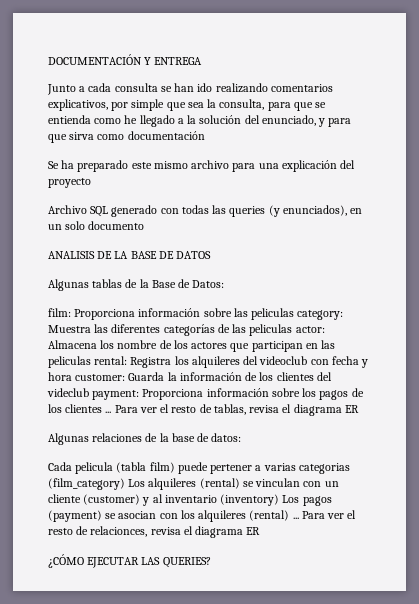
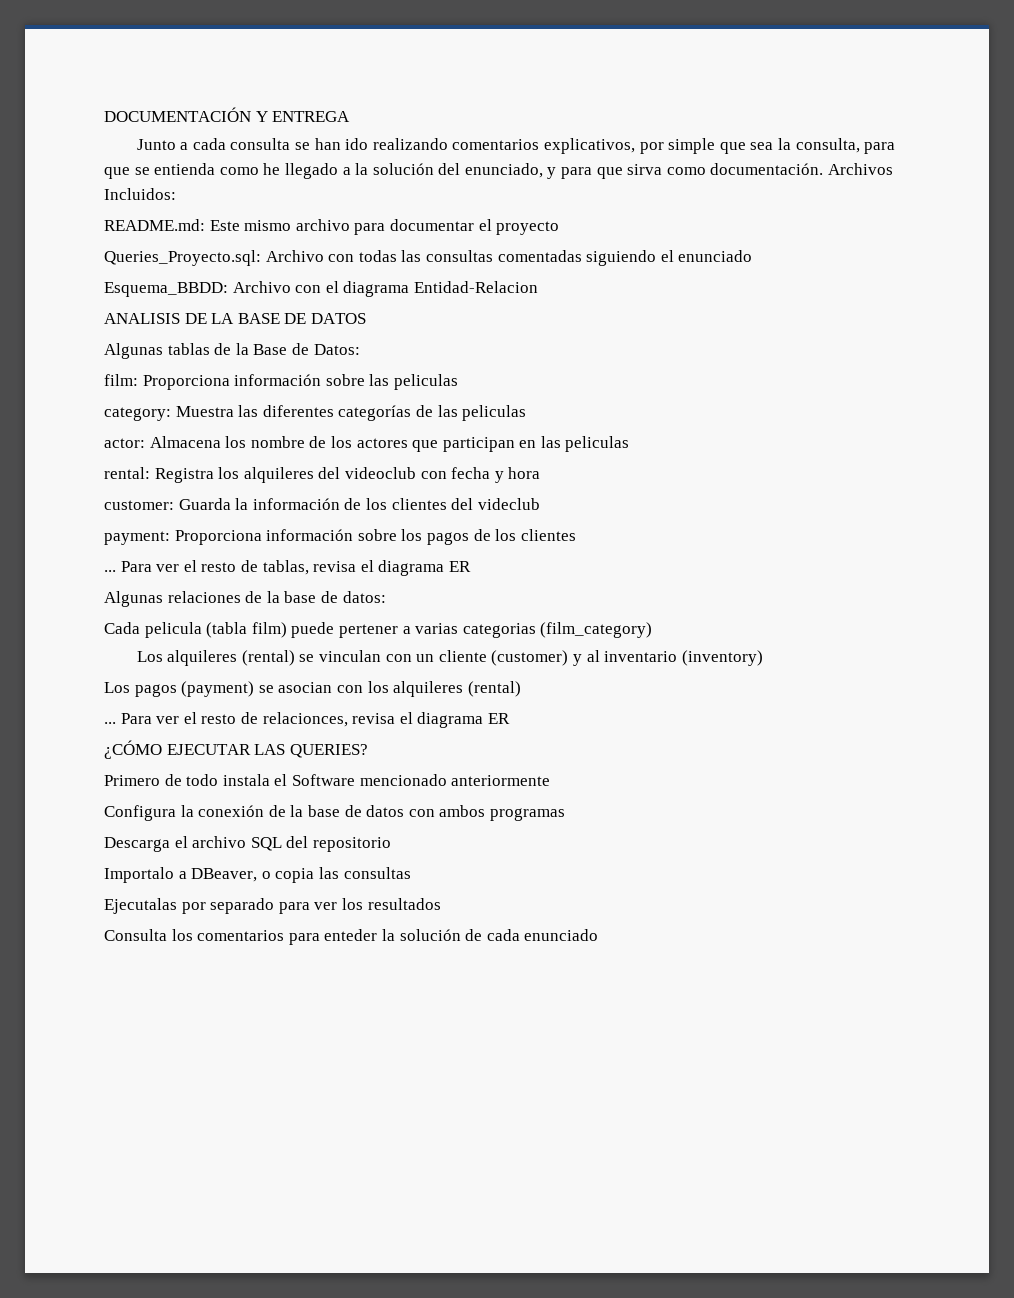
[127,131,205,140] [48,160,356,172] [48,178,91,188] [48,205,363,217] [48,221,145,230] documentación // Se ha preparado este mismo archivo para una explicación del proyecto // Archivo SQL generado con todas las queries (y enunciados), en un solo documento -> [710,163,894,175] [104,188,176,200] [104,219,560,235] [104,250,753,266] [104,281,538,297] documentación. Archivos Incluidos: // README.md: Este mismo archivo para documentar el proyecto // Queries_Proyecto.sql: Archivo con todas las consultas comentadas siguiendo el enunciado // Esquema_BBDD: Archivo con el diagrama Entidad-Relacion
(295, 314) none -> (458, 382) //
(293, 330) none -> (527, 413) //
(91, 362) none -> (630, 444) //
(72, 376) none -> (541, 473) //
(89, 392) none -> (540, 504) //
(103, 408) none -> (576, 535) //
(125, 484) none -> (653, 630) //
(280, 500) none -> (763, 658) //
(290, 515) none -> (521, 689) //
(211, 562) none -> [104,774,551,786] [104,805,565,821] [104,836,391,852] [104,867,411,883] [104,898,441,914] [104,929,599,945] // Primero de todo instala el Software mencionado anteriormente // Configura la conexión de la base de datos con ambos programas // Descarga el archivo SQL del repositorio // Importalo a DBeaver, o copia las consultas // Ejecutalas por separado para ver los resultados // Consulta los comentarios para enteder la solución de cada enunciado

